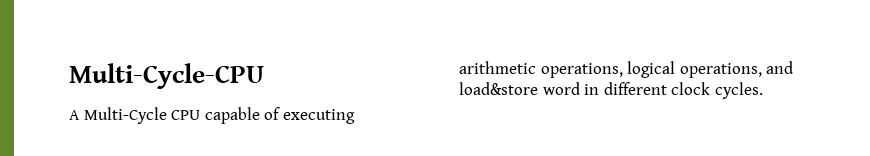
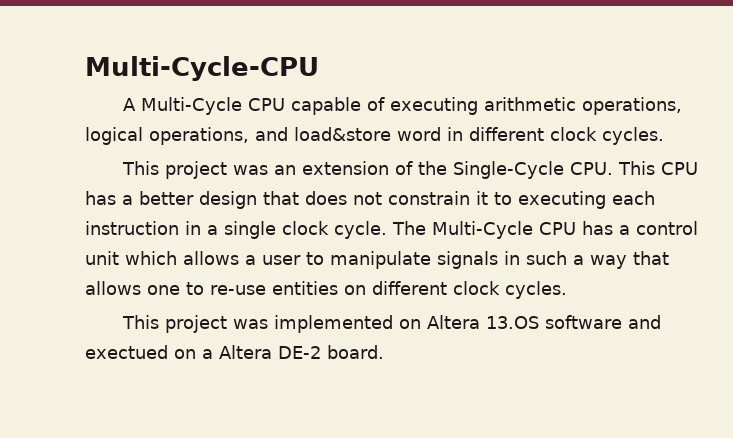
(763, 90) none -> [121,161,698,179] [85,191,655,209] [85,221,698,239] [85,251,669,269] [85,281,567,299] [121,315,661,333] [85,345,384,359] // This project was an extension of the Single-Cycle CPU. This CPU has a better design that does not constrain it to executing each instruction in a single clock cycle. The Multi-Cycle CPU has a control unit which allows a user to manipulate signals in such a way that allows one to re-use entities on different clock cycles. // This project was implemented on Altera 13.OS software and exectued on a Altera DE-2 board.

